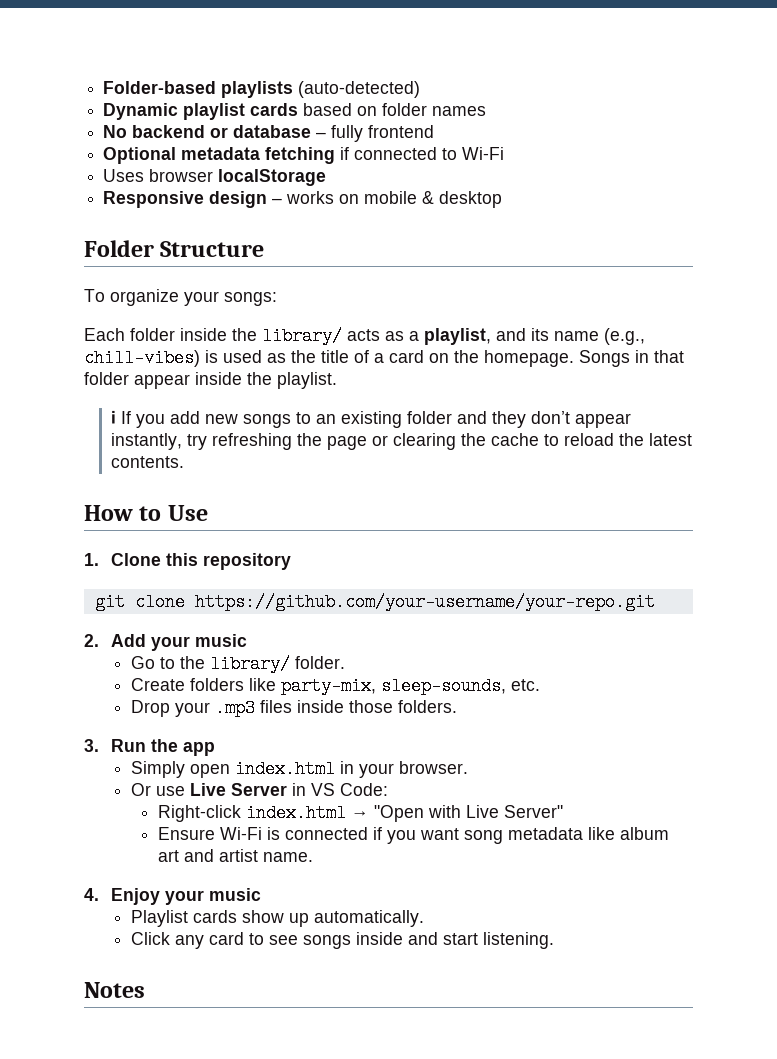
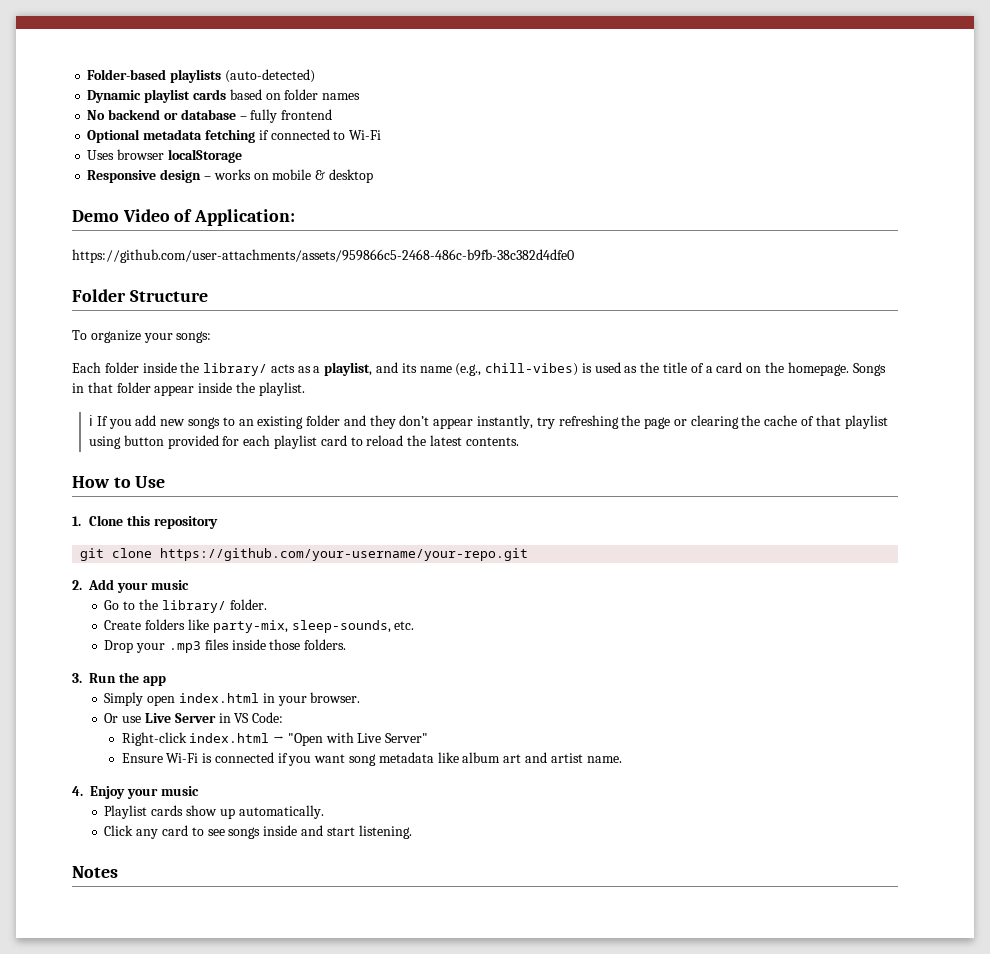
(503, 199) none -> [72,209,296,226] [72,249,574,263] // Demo Video of Application: // https://github.com/user-attachments/assets/959866c5-2468-486c-b9fb-38c382d4dfe0
(540, 439) none -> [801,415,888,429] [89,435,347,449] of that playlist using button provided for each playlist card

